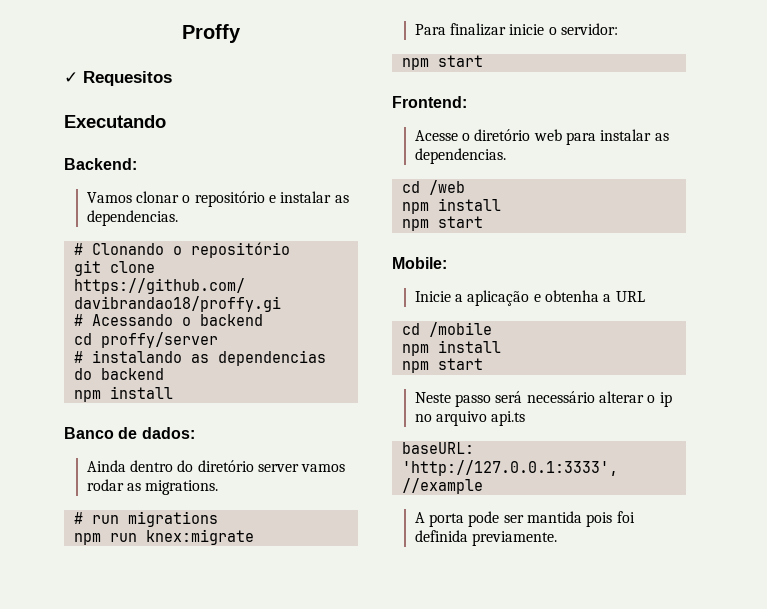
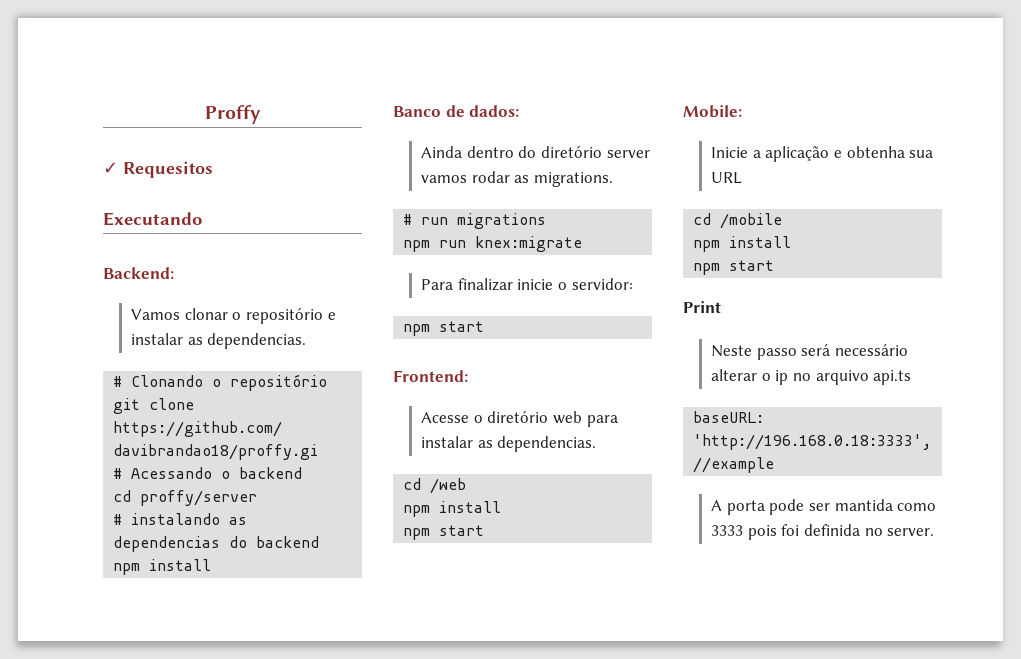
[603,294,612,302] a -> [909,150,934,158] sua
(483, 364) none -> [683,301,721,313] // Print
[401,460,618,476] 'http://127.0.0.1:3333', -> [693,434,932,450] 'http://196.168.0.18:3333',
(582, 517) none -> [897,503,937,511] [711,525,744,536] como 3333
[472,531,558,546] previamente. -> [864,528,935,536] no server.

